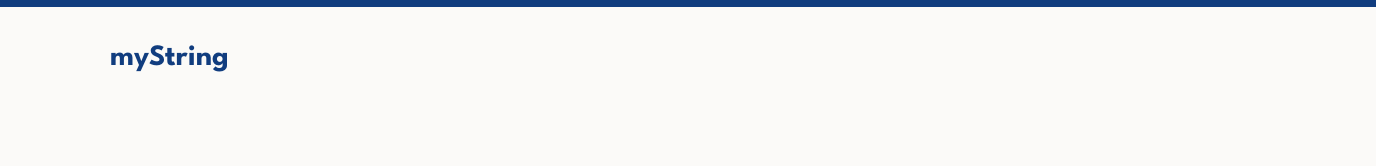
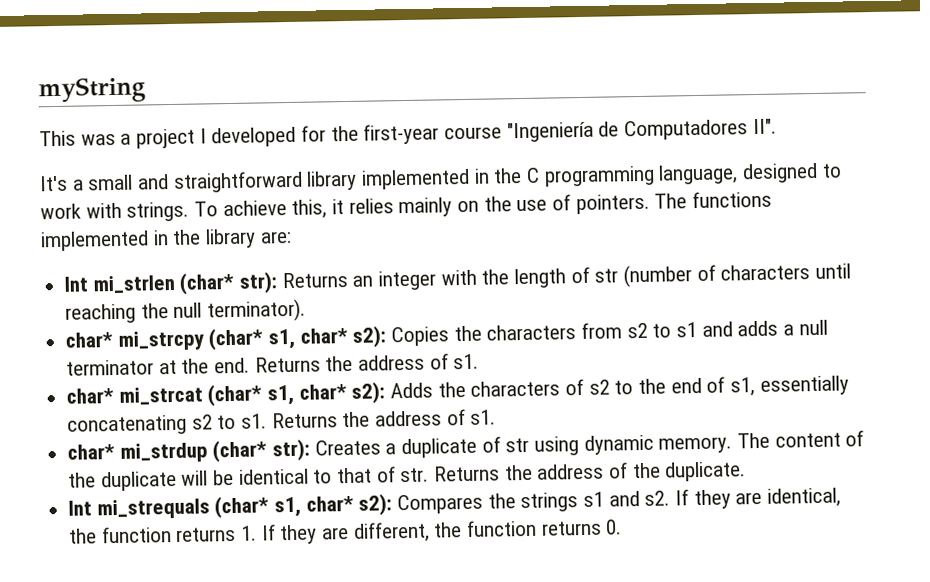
(229, 58) none -> [39,118,777,149] [39,162,842,193] [40,190,773,222] [40,228,292,252] [64,263,852,295] [65,298,307,324] [65,319,828,351] [66,353,480,376] [66,375,849,407] [67,409,497,436] [67,430,865,463] [68,461,747,492] [68,487,842,520] [69,519,623,545] // This was a project I developed for the first-year course "Ingeniería de Computadores II". // It's a small and straightforward library implemented in the C programming language, designed to work with strings. To achieve this, it relies mainly on the use of pointers. The functions implemented in the library are: // Int mi_strlen (char* str): Returns an integer with the length of str (number of characters until reaching the null terminator). // char* mi_strcpy (char* s1, char* s2): Copies the characters from s2 to s1 and adds a null terminator at the end. Returns the address of s1. // char* mi_strcat (char* s1, char* s2): Adds the characters of s2 to the end of s1, essentially concatenating s2 to s1. Returns the address of s1. // char* mi_strdup (char* str): Creates a duplicate of str using dynamic memory. The content of the duplicate will be identical to that of str. Returns the address of the duplicate. // Int mi_strequals (char* s1, char* s2): Compares the strings s1 and s2. If they are identical, the function returns 1. If they are different, the function returns 0.

